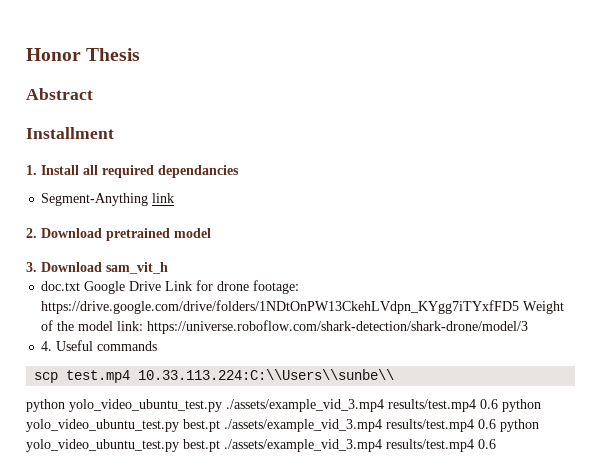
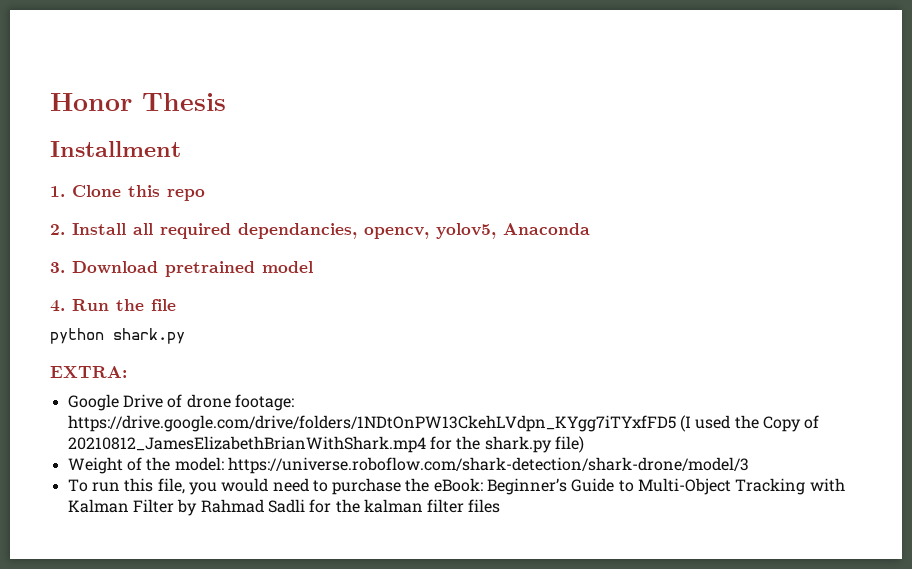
[26,88,93,100] // Abstract -> (226, 102) none
[41,165,239,178] [41,193,175,206] [26,228,211,241] [26,262,168,274] [41,280,300,294] [41,300,520,314] Install all required dependancies // Segment-Anything link // 2. Download pretrained model // 3. Download sam_vit_h // doc.txt Google Drive Link for drone footage: https://drive.google.com/drive/folders/1NDtOnPW13CkehLVdpn_KYgg7iTYxfFD5 -> [72,185,205,201] [50,223,590,239] [50,261,313,277] [50,299,176,312] [50,328,185,344] [50,366,127,378] [67,394,294,411] [67,415,820,432] [67,436,584,453] Clone this repo // 2. Install all required dependancies, opencv, yolov5, Anaconda // 3. Download pretrained model // 4. Run the file // python shark.py // EXTRA: // Google Drive of drone footage: https://drive.google.com/drive/folders/1NDtOnPW13CkehLVdpn_KYgg7iTYxfFD5 (I used the Copy of 20210812_JamesElizabethBrianWithShark.mp4 for the shark.py file) //
[78,321,144,331] model link: -> [174,457,224,471] model:
[41,340,158,351] [34,369,395,383] [26,399,541,412] [26,419,539,432] [26,439,496,452] 4. Useful commands // scp test.mp4 10.33.113.224:C:\\Users\\sunbe\\ // python yolo_video_ubuntu_test.py ./assets/example_vid_3.mp4 results/test.mp4 0.6 python yolo_video_ubuntu_test.py best.pt ./assets/example_vid_3.mp4 results/test.mp4 0.6 python yolo_video_ubuntu_test.py best.pt ./assets/example_vid_3.mp4 results/test.mp4 0.6 -> [67,478,845,495] [67,499,501,516] To run this file, you would need to purchase the eBook: Beginner’s Guide to Multi-Object Tracking with Kalman Filter by Rahmad Sadli for the kalman filter files

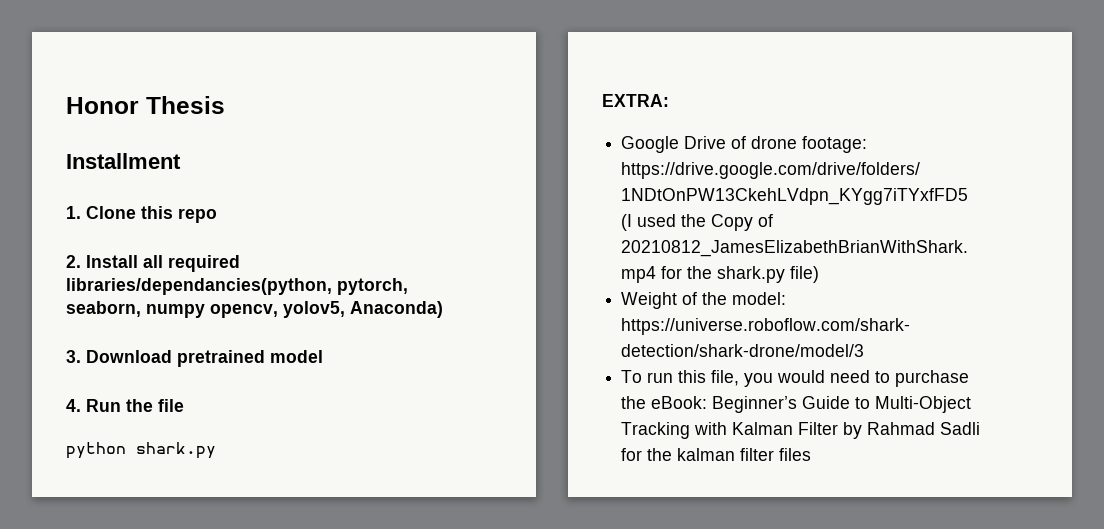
[238,223,357,239] dependancies, -> [66,278,408,295] [66,301,205,318] libraries/dependancies(python, pytorch, seaborn, numpy
[503,223,590,235] Anaconda -> [350,301,443,318] Anaconda)

